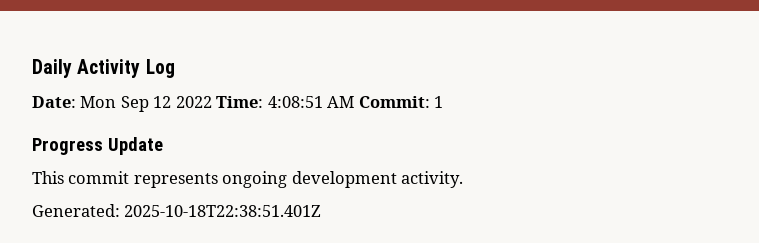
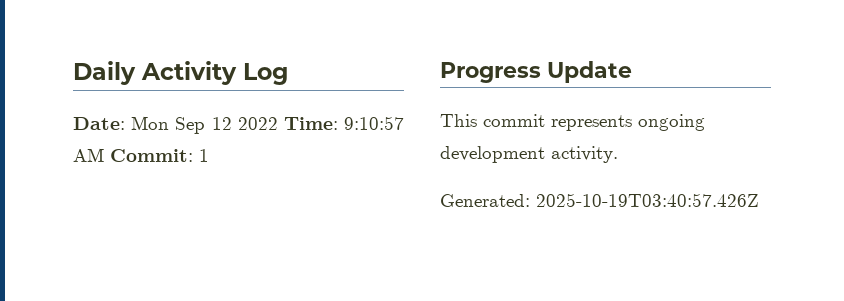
[267,96,323,108] 4:08:51 -> [343,116,404,130] 9:10:57
[124,205,322,217] 2025-10-18T22:38:51.401Z -> [536,193,759,207] 2025-10-19T03:40:57.426Z

